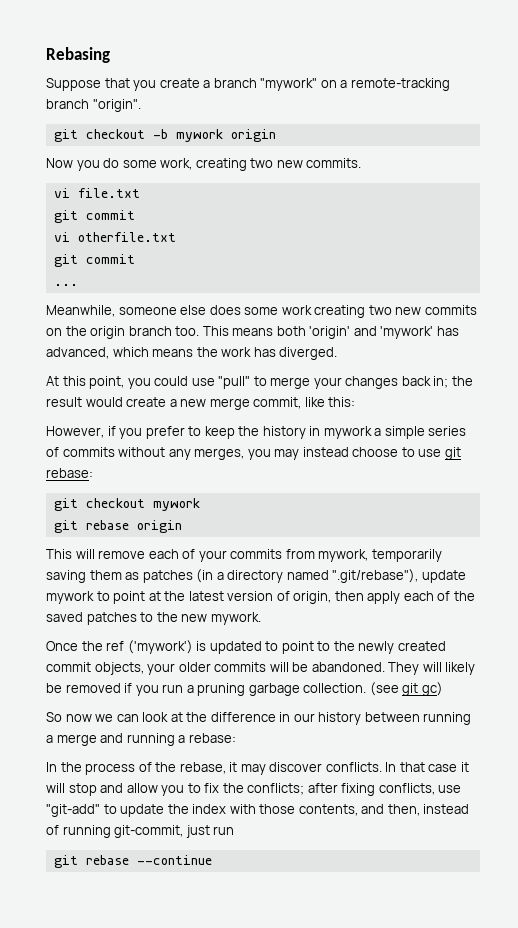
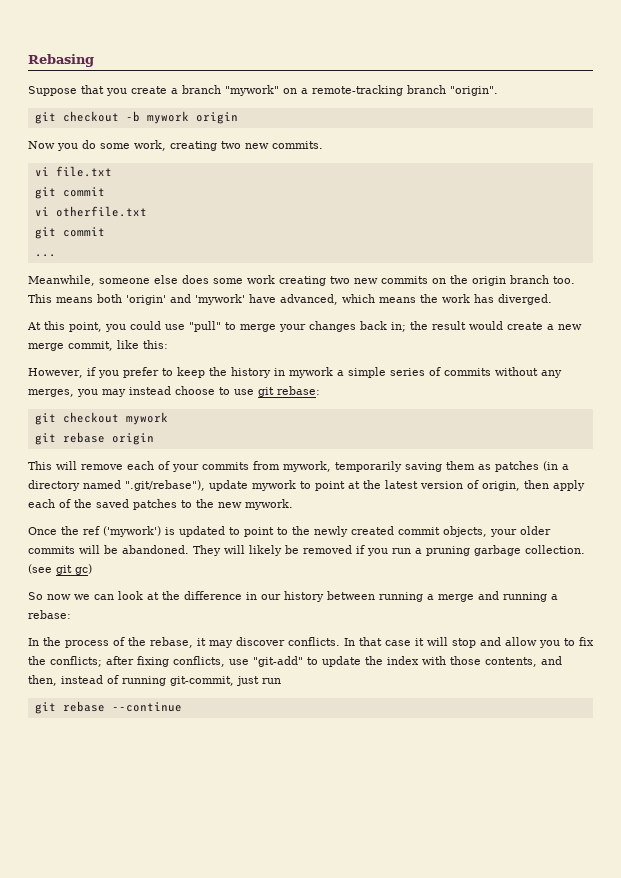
[436,326,459,336] has -> [249,294,276,303] have

